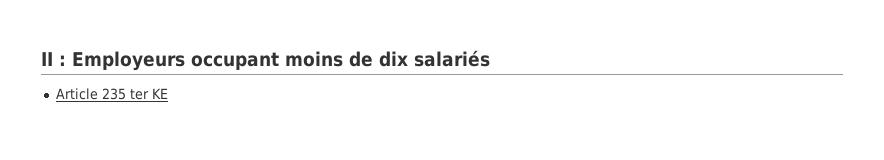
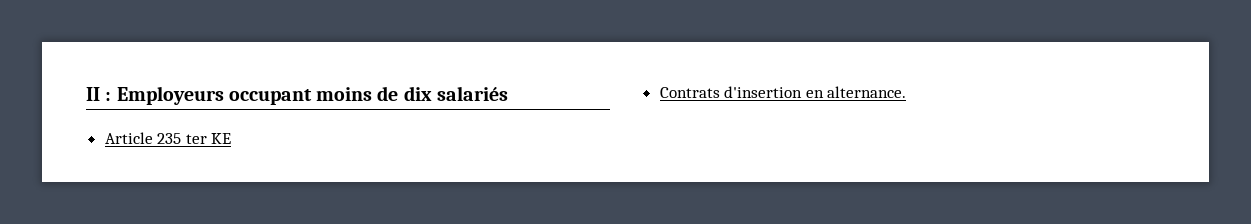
(168, 93) none -> [659,86,907,98] // Contrats d'insertion en alternance.

